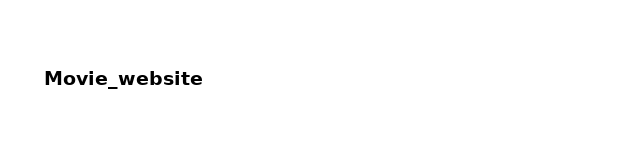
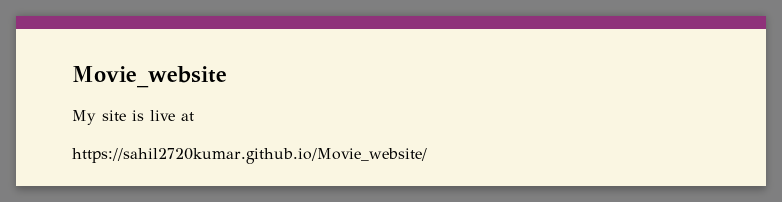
(203, 80) none -> [72,110,194,125] [72,148,427,164] // My site is live at // https://sahil2720kumar.github.io/Movie_website/

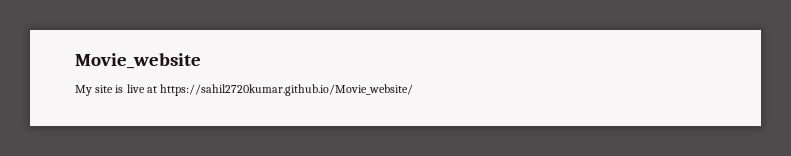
(194, 116) // -> (157, 89) none

